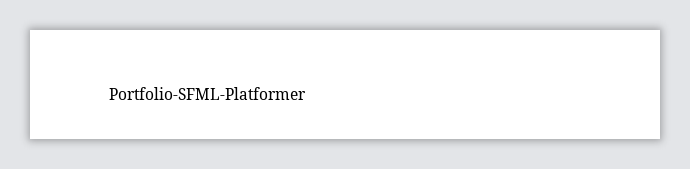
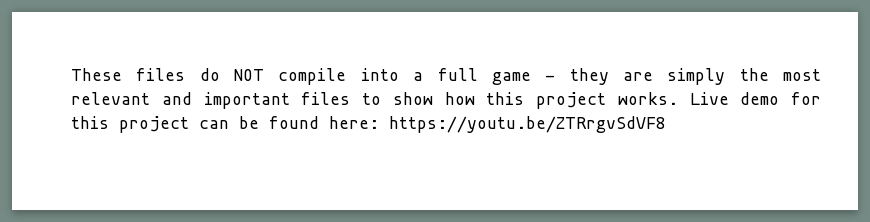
[109,87,306,100] Portfolio-SFML-Platformer -> [71,68,821,85] [71,92,821,109] [71,116,666,133] These files do NOT compile into a full game - they are simply the most relevant and important files to show how this project works. Live demo for this project can be found here: https://youtu.be/ZTRrgvSdVF8

